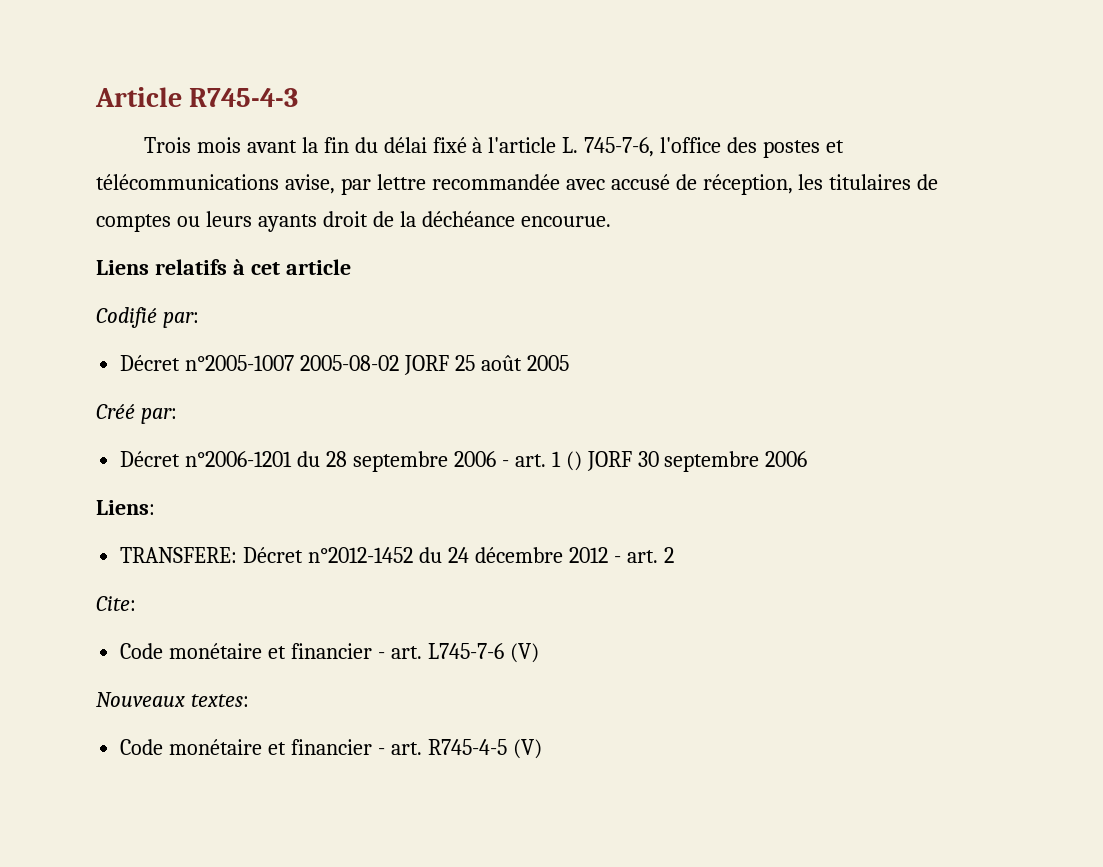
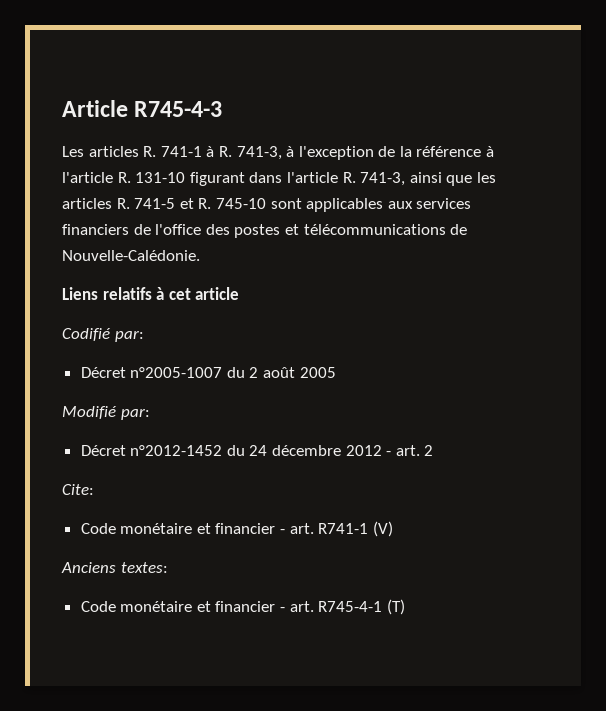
[143,137,655,157] Trois mois avant la fin du délai fixé à l'article L. 745-7-6, -> [62,146,495,160] [62,172,496,186] [62,198,472,212] [62,224,151,235] Les articles R. 741-1 à R. 741-3, à l'exception de la référence à l'article R. 131-10 figurant dans l'article R. 741-3, ainsi que les articles R. 741-5 et R. 745-10 sont applicables aux services financiers de
[284,174,939,195] [96,211,611,232] avise, par lettre recommandée avec accusé de réception, les titulaires de comptes ou leurs ayants droit de la déchéance encourue. -> [450,224,468,235] [62,250,200,261] de Nouvelle-Calédonie.
[300,355,475,375] 2005-08-02 JORF 25 -> [226,367,259,378] du 2
[96,404,177,424] [120,451,808,472] [96,500,155,515] [120,547,304,563] Créé par: // Décret n°2006-1201 du 28 septembre 2006 - art. 1 () JORF 30 septembre 2006 // Liens: // TRANSFERE: Décret -> [62,406,150,420] [80,445,126,456] Modifié par: // Décret
[427,643,504,659] L745-7-6 -> [318,523,369,534] R741-1
[96,692,185,707] Nouveaux -> [61,562,116,573] Anciens
[427,739,542,759] R745-4-5 (V) -> [318,599,405,615] R745-4-1 (T)

